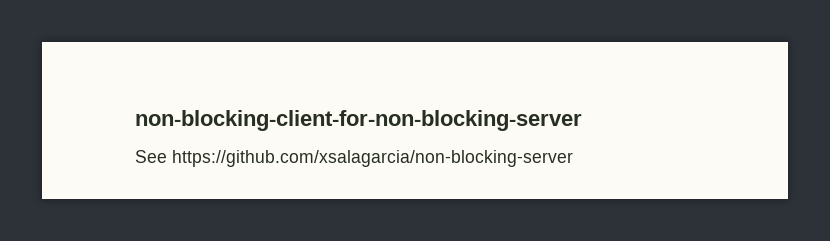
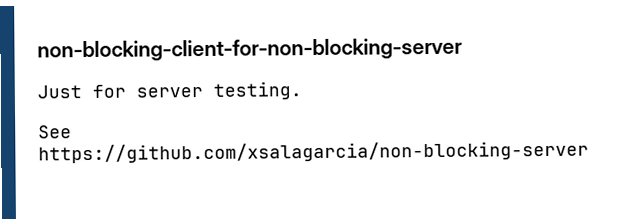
(582, 120) none -> [37,81,302,100] // Just for server testing.

